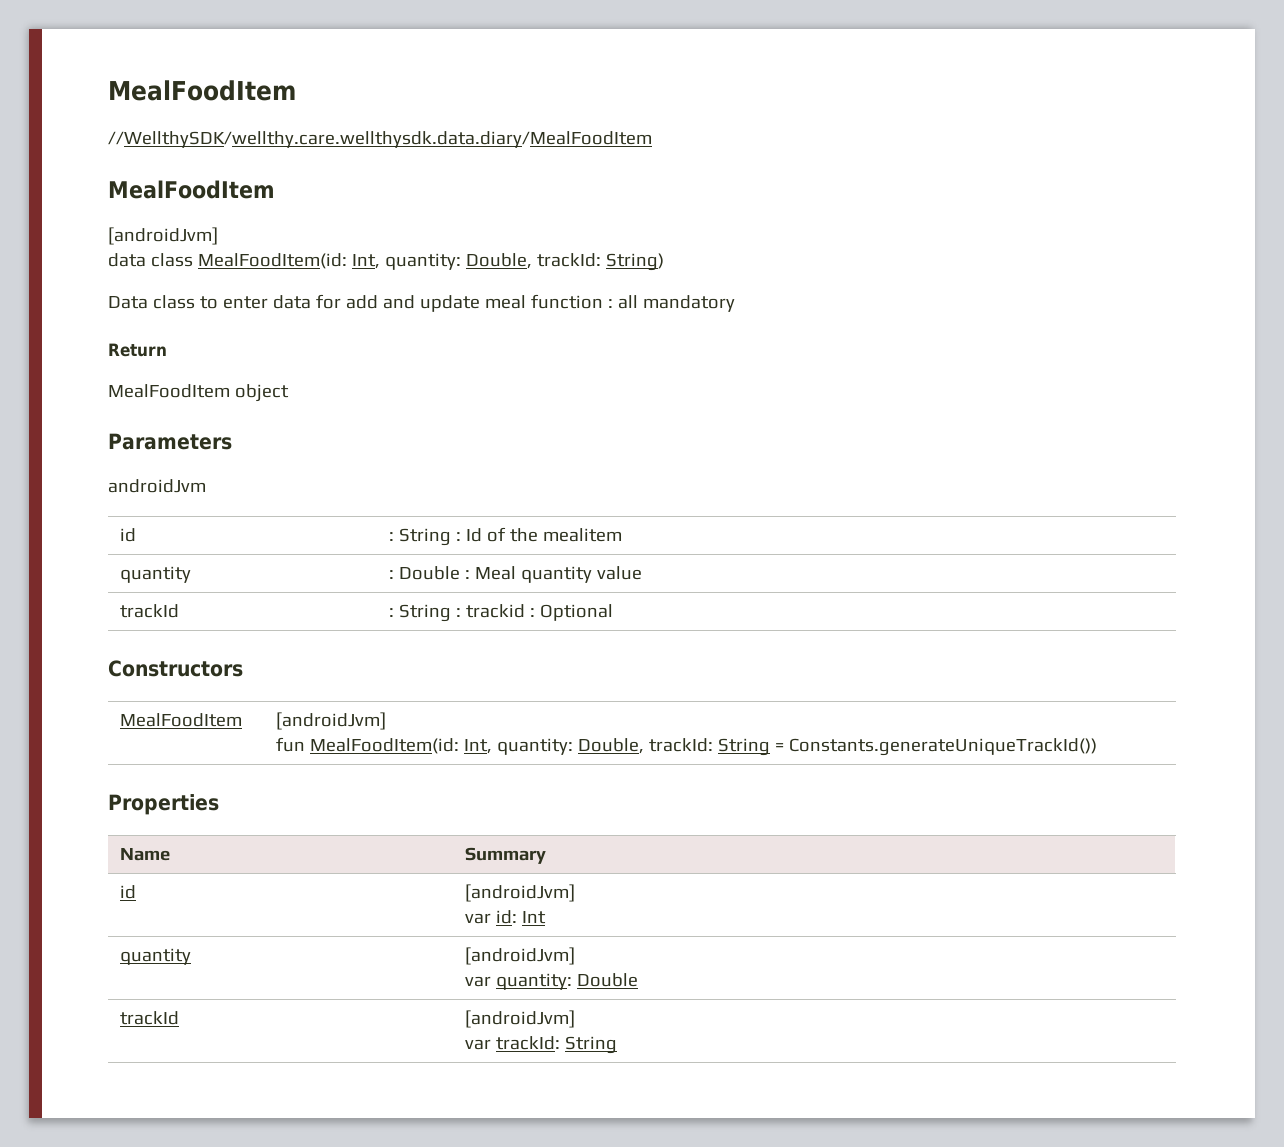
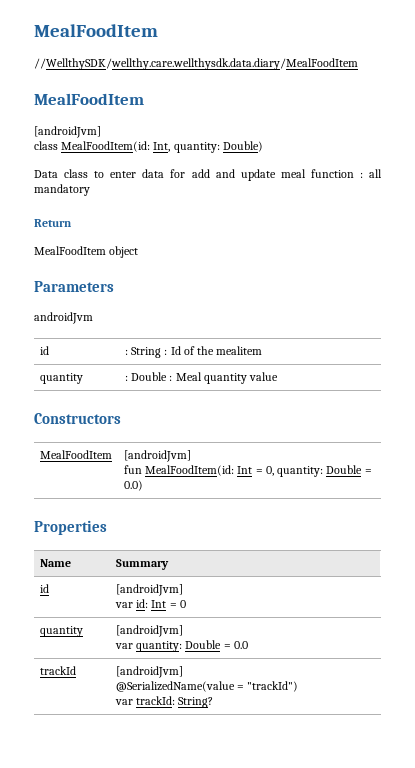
[108,253,146,267] data -> (101, 132) none
[465,253,664,271] Double, trackId: String) -> [222,141,263,152] Double)
[120,604,180,618] [389,604,614,622] // trackId | : String : trackid : Optional -> (279, 376) none
[464,738,1098,756] Int, quantity: Double, trackId: String = Constants.generateUniqueTrackId()) -> [237,465,372,477] [123,480,143,491] Int = 0, quantity: Double = 0.0)
(547, 917) none -> [169,600,186,608] = 0
(639, 980) none -> [223,641,248,649] = 0.0
(576, 1019) none -> [115,681,299,692] // @SerializedName(value = "trackId")
[565,1036,618,1054] String -> [178,697,214,708] String?

